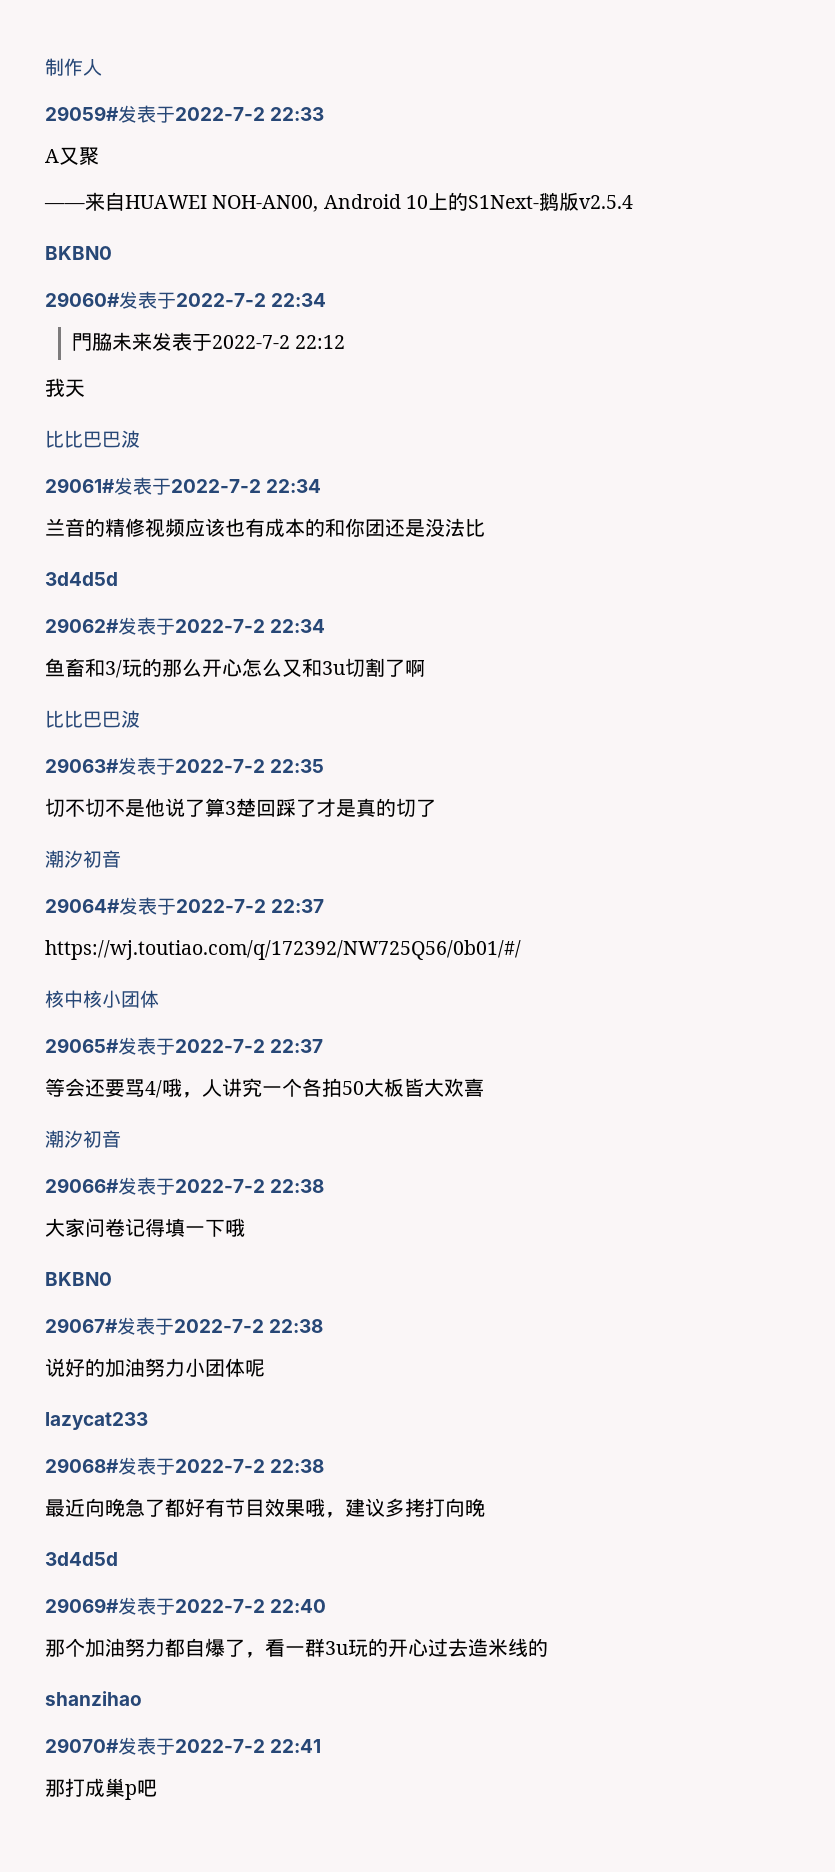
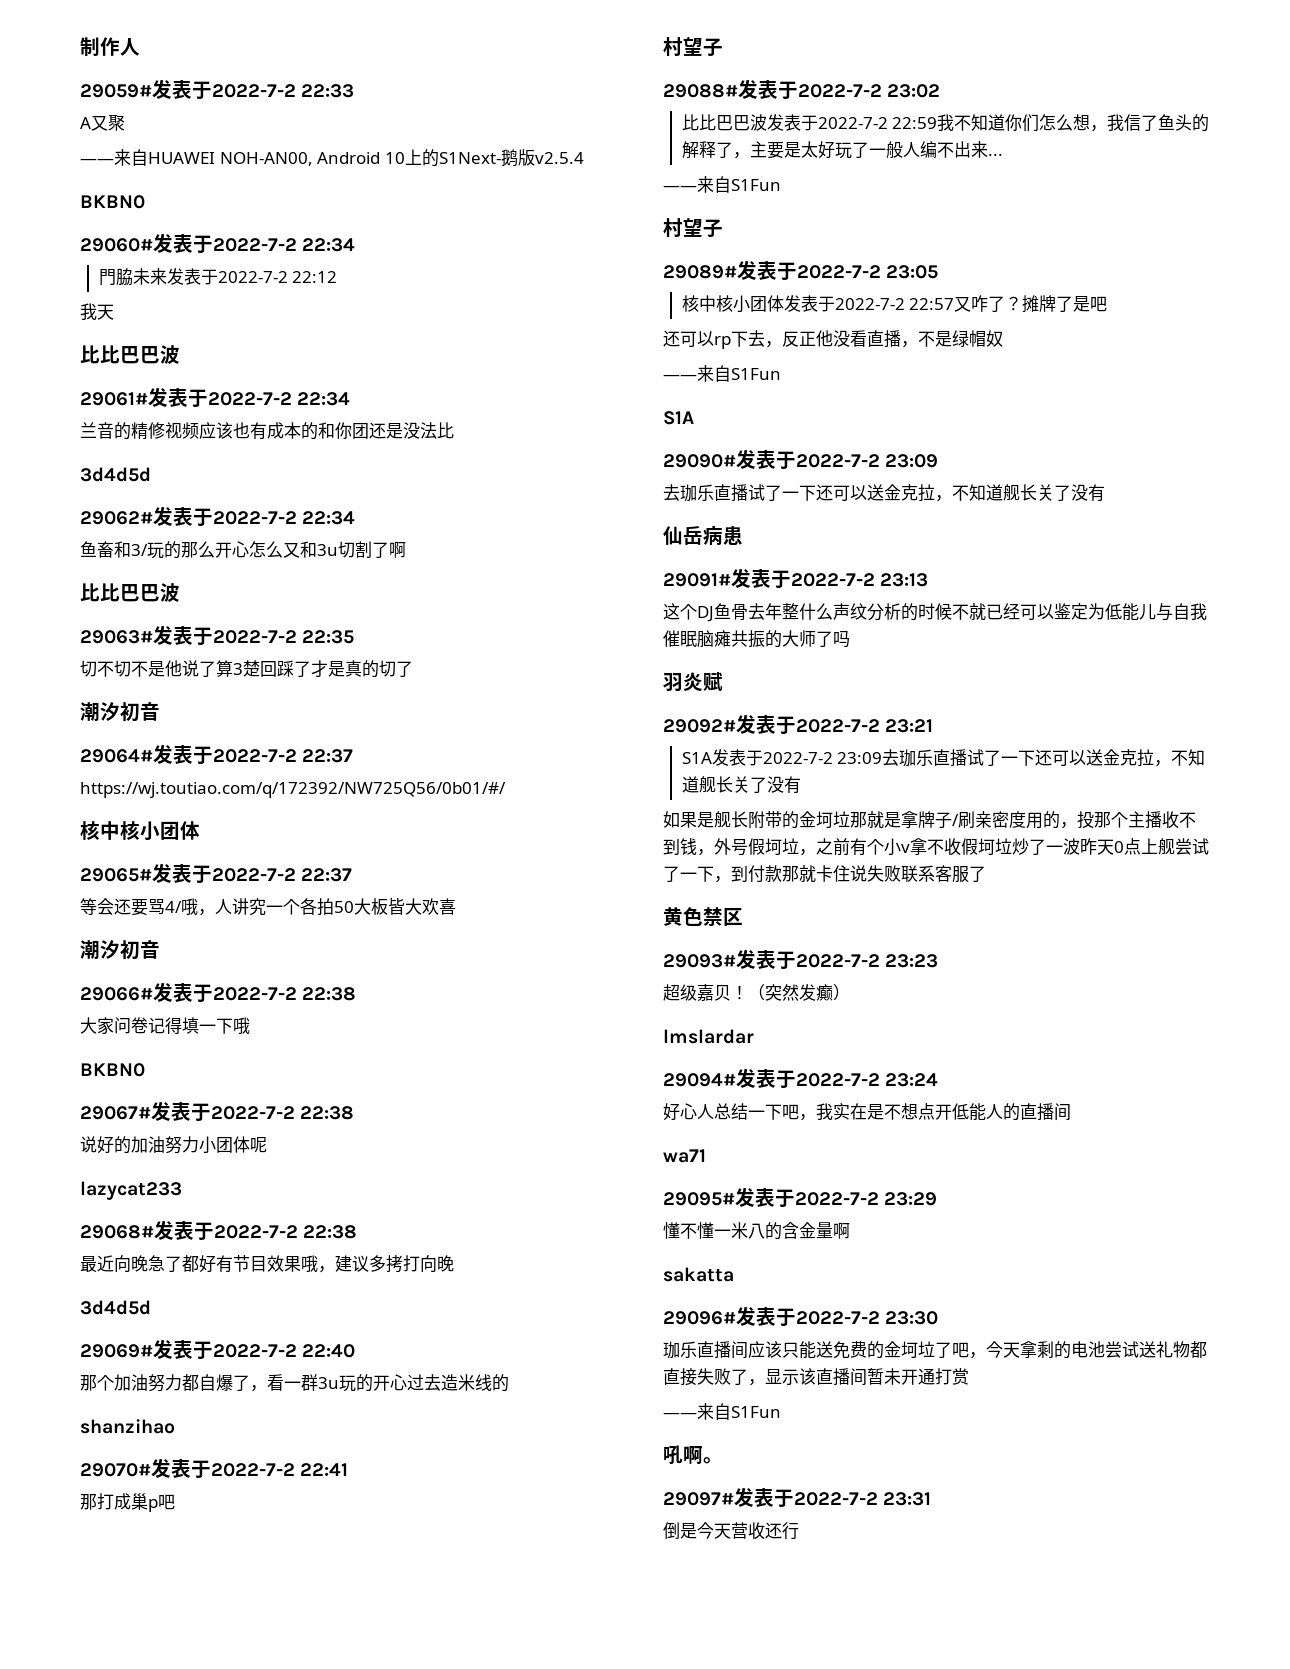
(157, 1788) none -> [663,37,723,57] [663,79,941,99] [681,114,1210,132] [681,141,1003,159] [663,176,781,193] [663,218,723,238] [663,260,939,280] [681,295,1108,313] [663,330,1003,349] [663,365,781,382] [663,411,694,425] [663,449,939,469] [663,484,1105,502] [663,526,743,546] [663,568,929,588] [663,603,1207,622] [663,630,850,648] [663,672,723,691] [663,714,934,734] [681,749,1206,767] [681,776,801,794] [663,811,1196,829] [663,838,1209,856] [663,865,986,883] [663,907,743,926] [663,949,939,969] [663,984,850,1001] [663,1029,754,1044] [663,1068,939,1088] [663,1103,1071,1121] [663,1149,706,1163] [663,1187,938,1207] [663,1222,850,1240] [663,1267,734,1282] [663,1306,939,1326] [663,1341,1207,1359] [663,1368,969,1386] [663,1403,781,1420] [663,1445,723,1464] [663,1487,932,1507] [663,1522,799,1540] // 村望子 // 29088#发表于2022-7-2 23:02 // 比比巴巴波发表于2022-7-2 22:59我不知道你们怎么想，我信了鱼头的解释了，主要是太好玩了一般人编不出来... // ——来自S1Fun // 村望子 // 29089#发表于2022-7-2 23:05 // 核中核小团体发表于2022-7-2 22:57又咋了？摊牌了是吧 // 还可以rp下去，反正他没看直播，不是绿帽奴 // ——来自S1Fun // S1A // 29090#发表于2022-7-2 23:09 // 去珈乐直播试了一下还可以送金克拉，不知道舰长关了没有 // 仙岳病患 // 29091#发表于2022-7-2 23:13 // 这个DJ鱼骨去年整什么声纹分析的时候不就已经可以鉴定为低能儿与自我催眠脑瘫共振的大师了吗 // 羽炎赋 // 29092#发表于2022-7-2 23:21 // S1A发表于2022-7-2 23:09去珈乐直播试了一下还可以送金克拉，不知道舰长关了没有 // 如果是舰长附带的金坷垃那就是拿牌子/刷亲密度用的，投那个主播收不到钱，外号假坷垃，之前有个小v拿不收假坷垃炒了一波昨天0点上舰尝试了一下，到付款那就卡住说失败联系客服了 // 黄色禁区 // 29093#发表于2022-7-2 23:23 // 超级嘉贝！（突然发癫） // lmslardar // 29094#发表于2022-7-2 23:24 // 好心人总结一下吧，我实在是不想点开低能人的直播间 // wa71 // 29095#发表于2022-7-2 23:29 // 懂不懂一米八的含金量啊 // sakatta // 29096#发表于2022-7-2 23:30 // 珈乐直播间应该只能送免费的金坷垃了吧，今天拿剩的电池尝试送礼物都直接失败了，显示该直播间暂未开通打赏 // ——来自S1Fun // 吼啊。 // 29097#发表于2022-7-2 23:31 // 倒是今天营收还行

